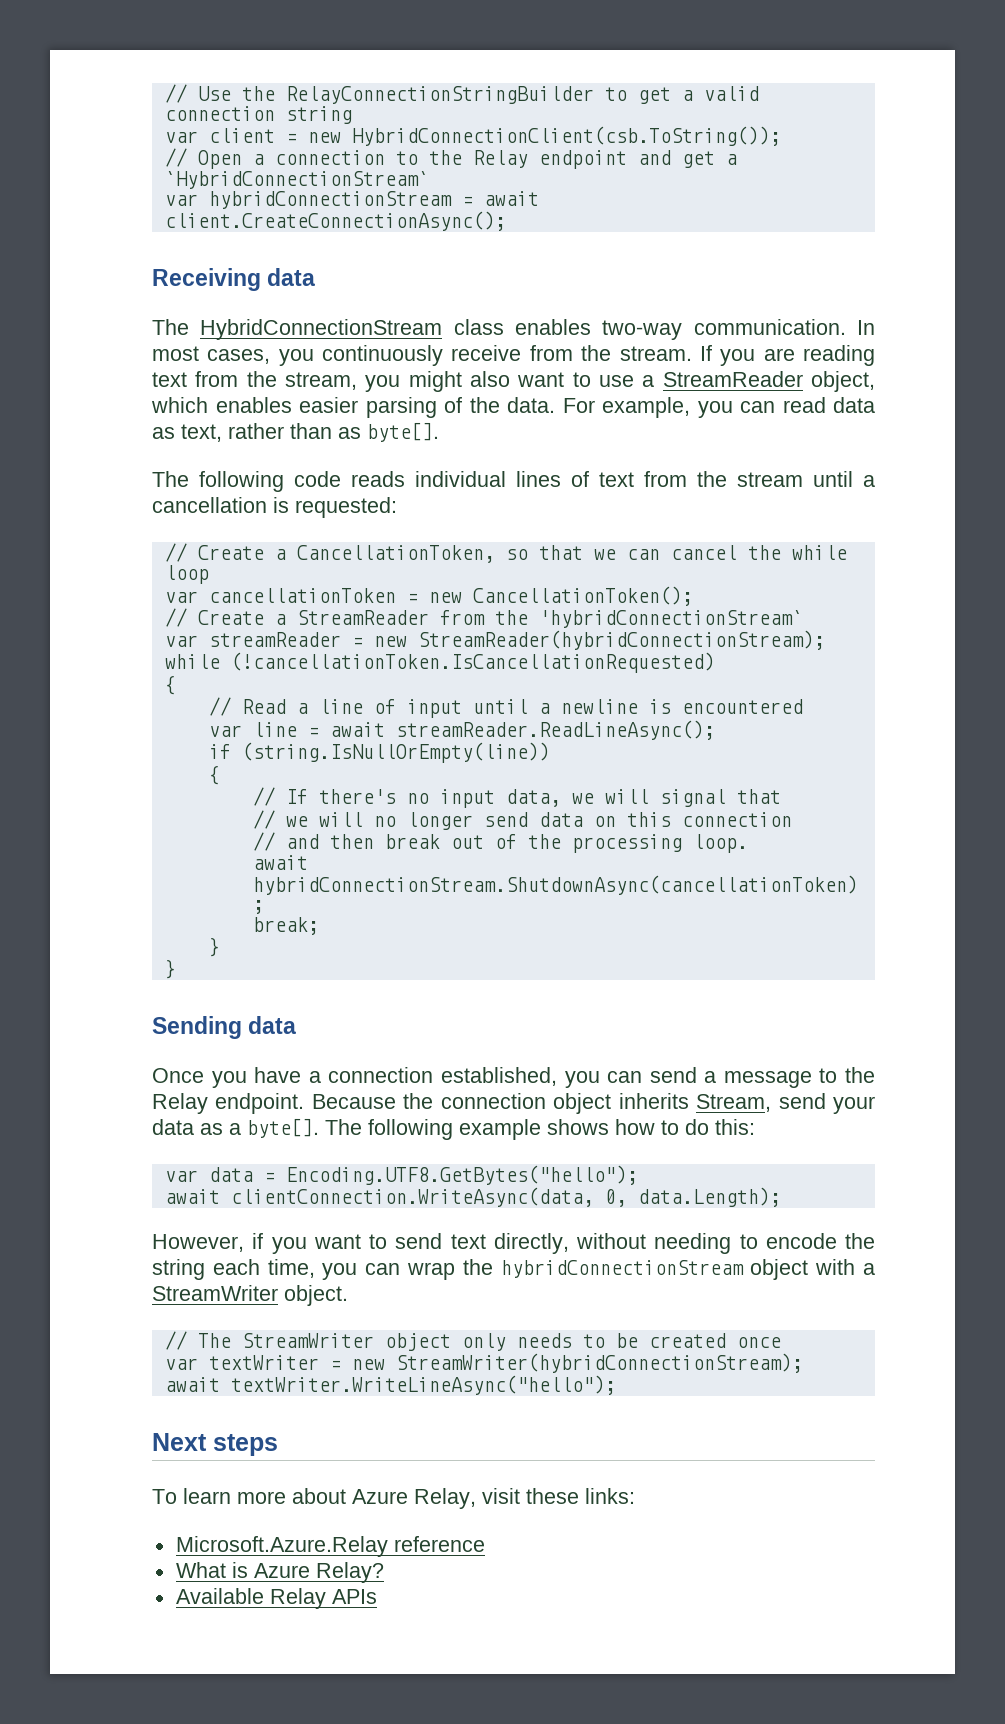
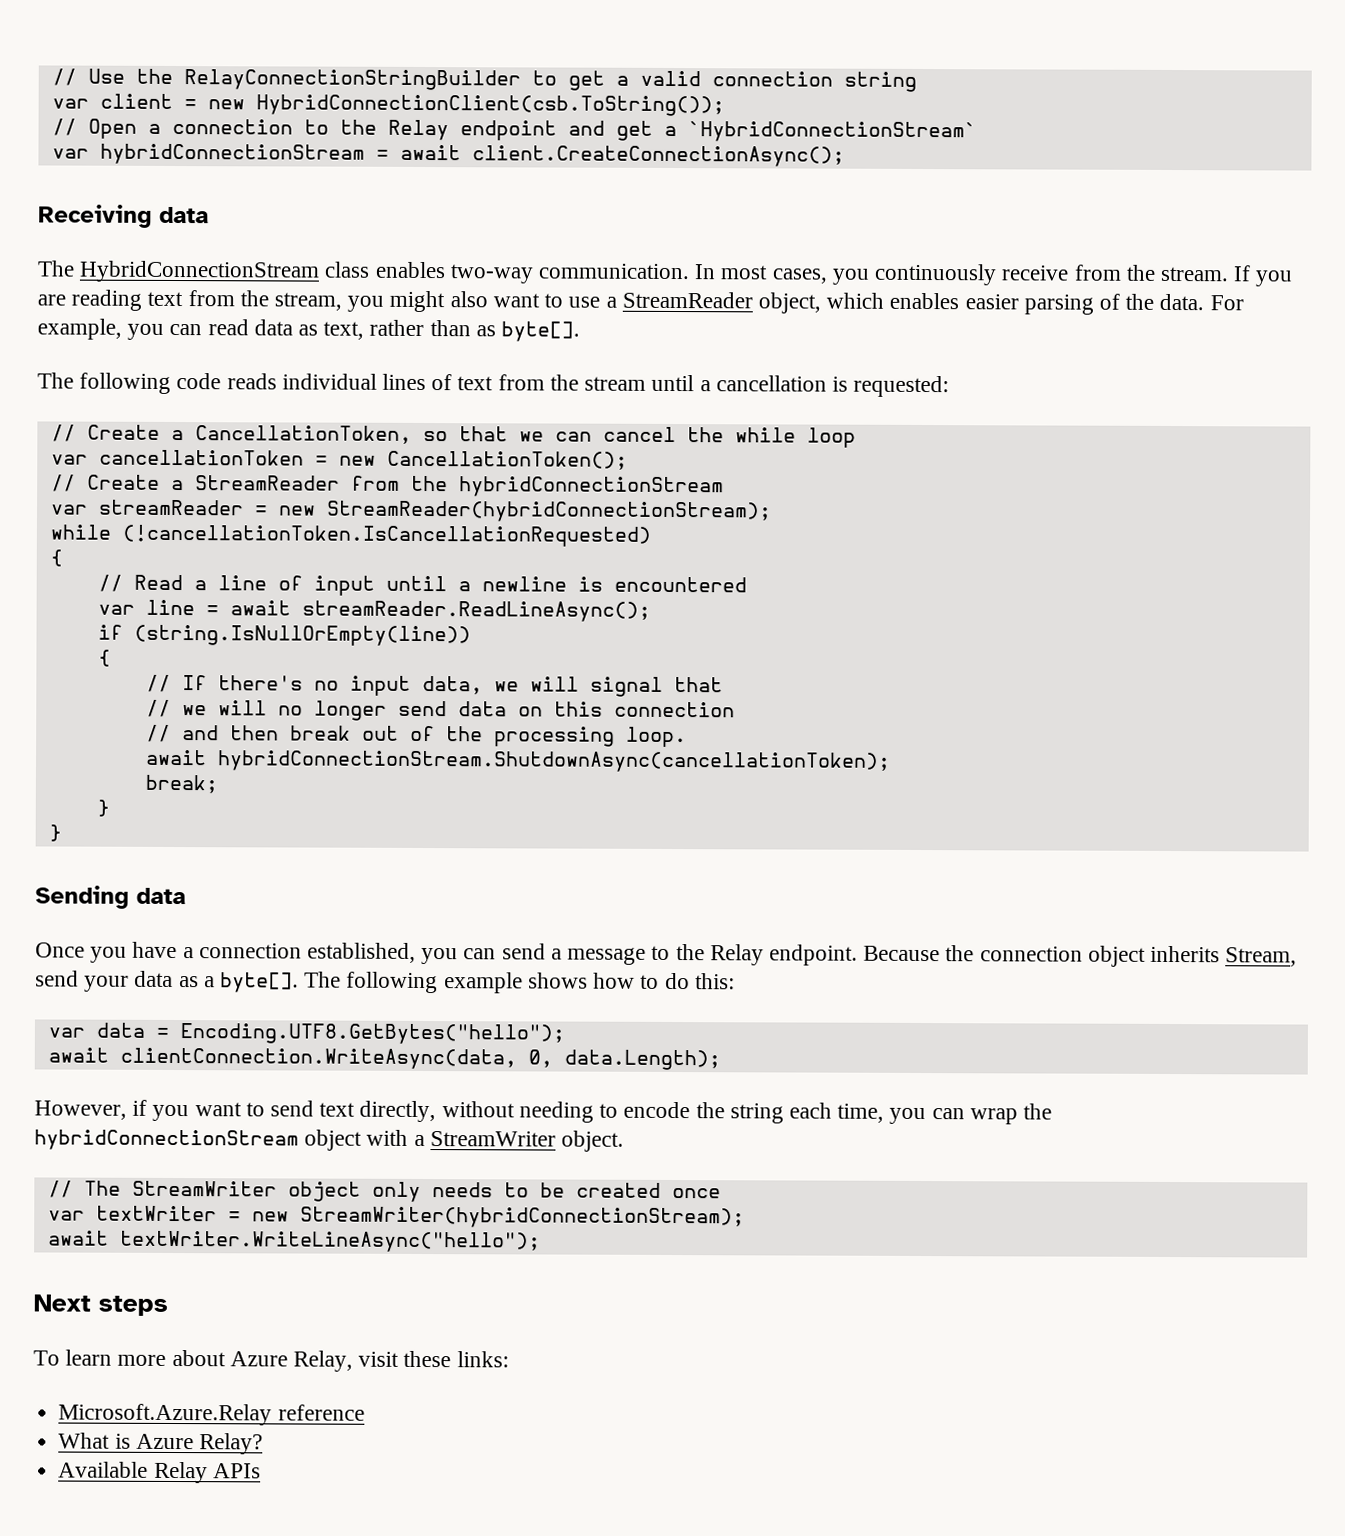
[538,610,803,628] 'hybridConnectionStream` -> [458,476,724,498] hybridConnectionStream

